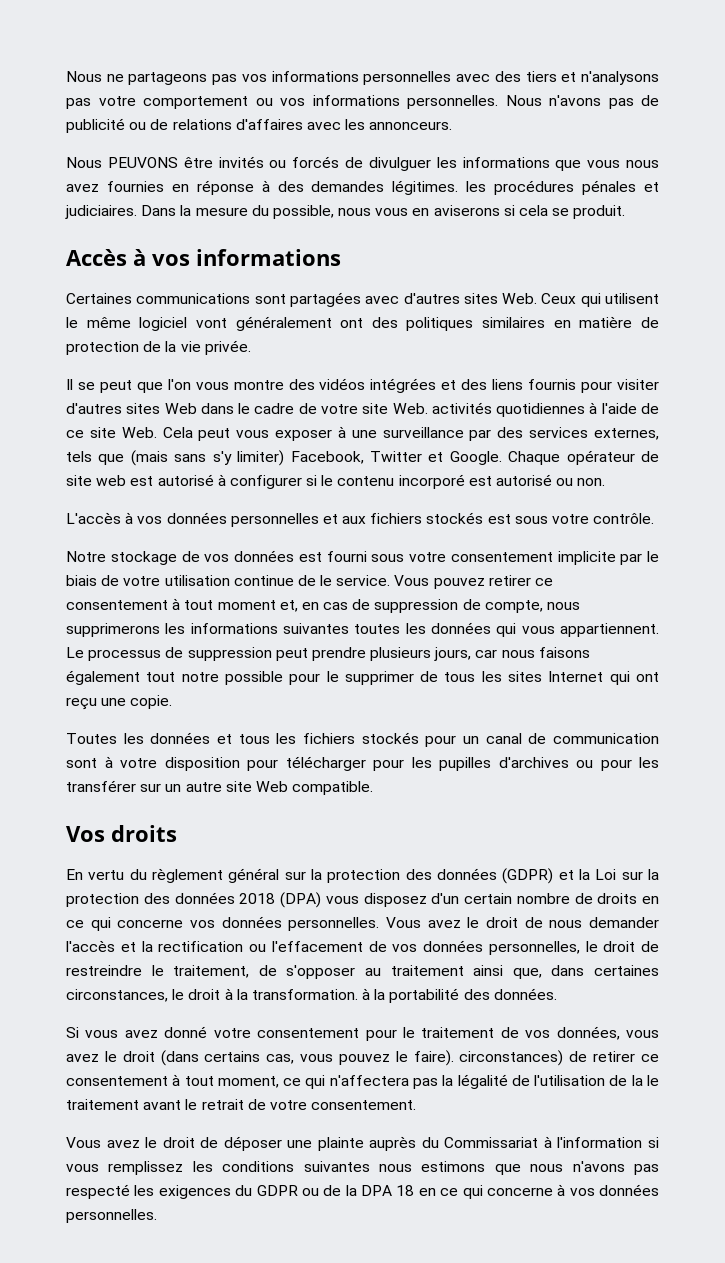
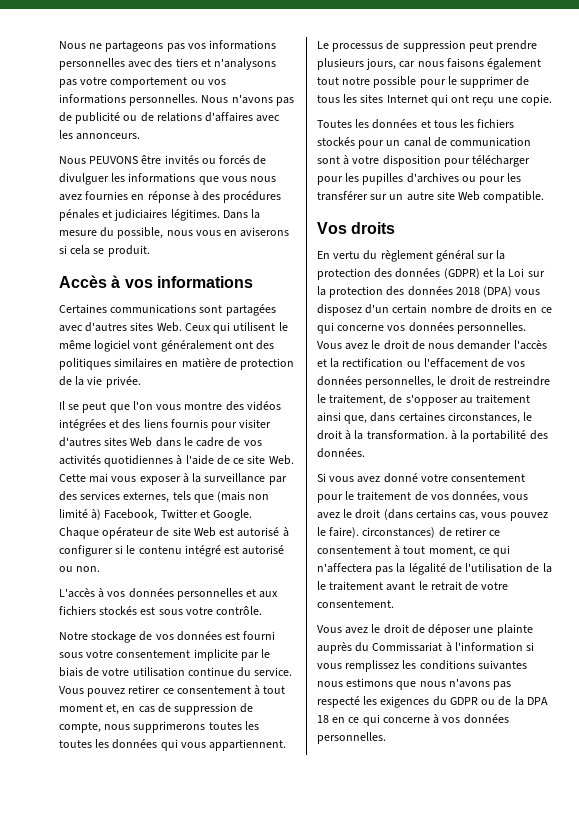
[311,180,487,195] demandes légitimes. les -> (221, 196) none
[65,205,137,219] judiciaires. -> [114,209,220,221] judiciaires légitimes.
[320,403,428,414] votre site Web. -> [243,440,262,446] vos
[162,427,231,441] Cela peut -> [59,473,109,483] Cette mai
[351,430,377,438] une -> [192,473,202,483] la
[174,450,285,466] sans s'y limiter) -> [248,494,270,500] [59,509,102,520] non limité à)
[96,475,127,486] web -> [193,527,216,537] Web
[398,474,465,489] incorporé -> [184,545,221,557] intégré
[297,575,333,586] de le -> [237,667,252,677] du
[165,623,349,634] les informations suivantes -> [208,721,259,730] toutes les

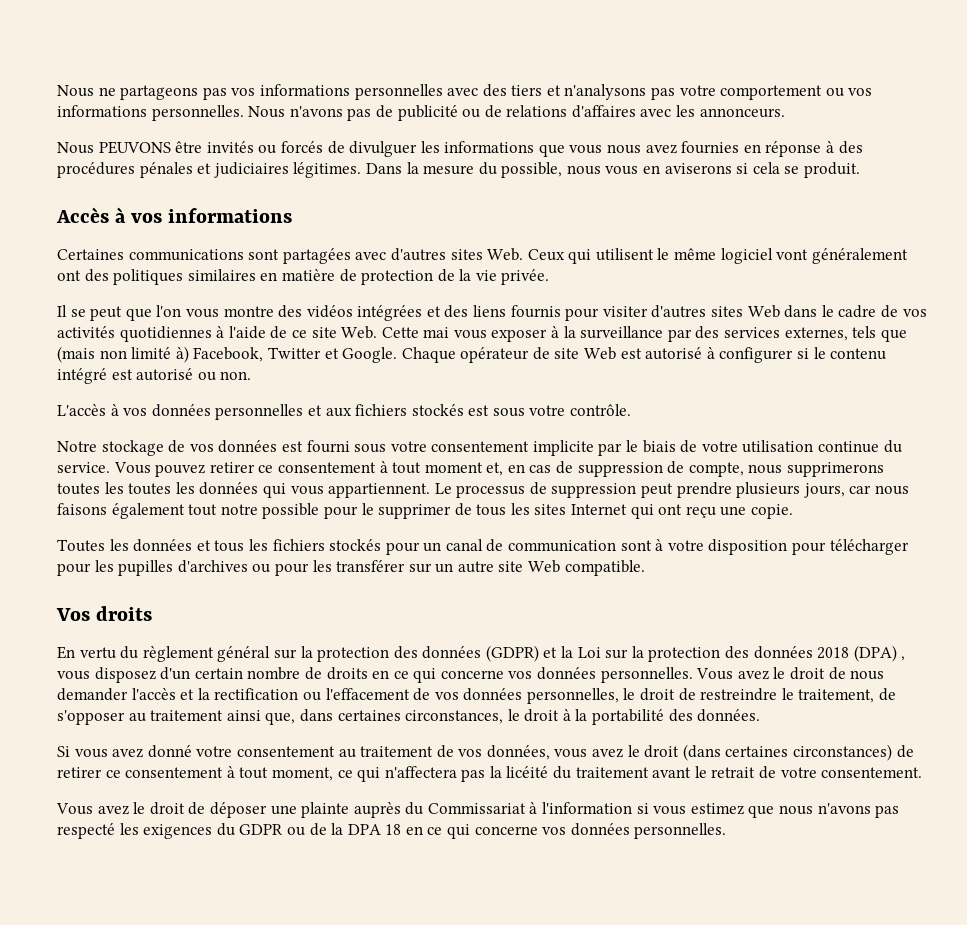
(513, 291) none -> [901,656,906,661] ,
[366,430,470,440] transformation. à la -> (588, 715) none
[317,491,355,503] pour le -> [338,749,356,758] au
[415,509,548,521] [317,527,360,538] certains cas, vous pouvez le faire). -> [725,746,789,757] certaines
[408,563,552,575] [317,581,326,590] légalité de l'utilisation de la le -> [506,766,572,779] licéité du
[345,660,527,672] [317,678,394,687] remplissez les conditions suivantes nous estimons -> [690,803,744,815] estimez
[433,714,440,724] à -> (538, 830) none

